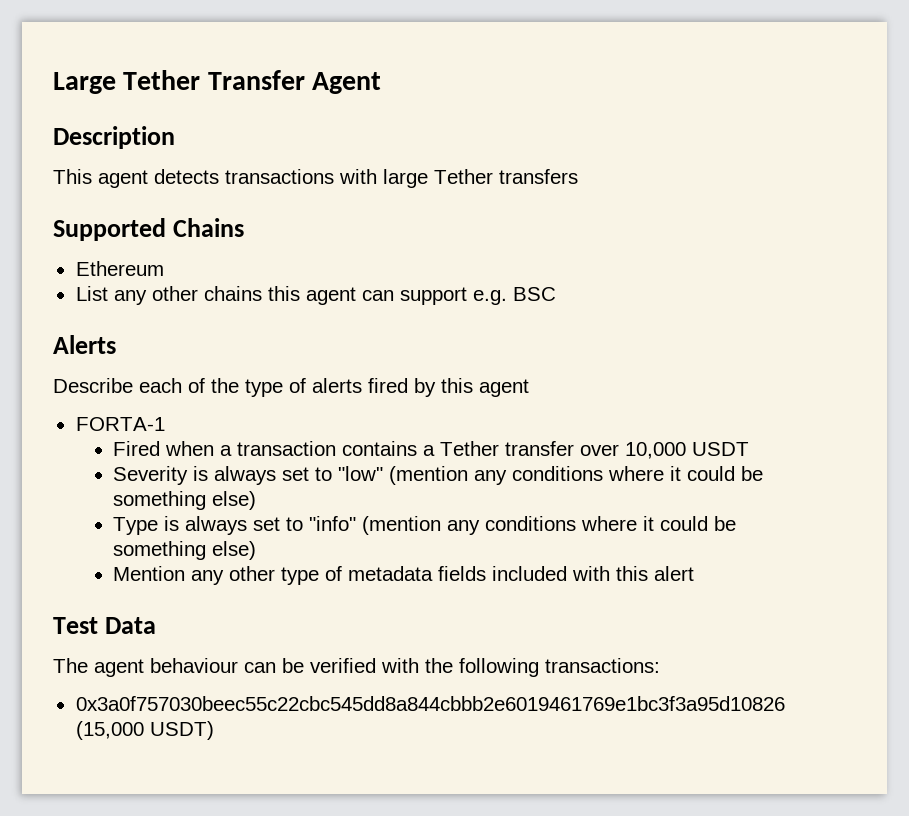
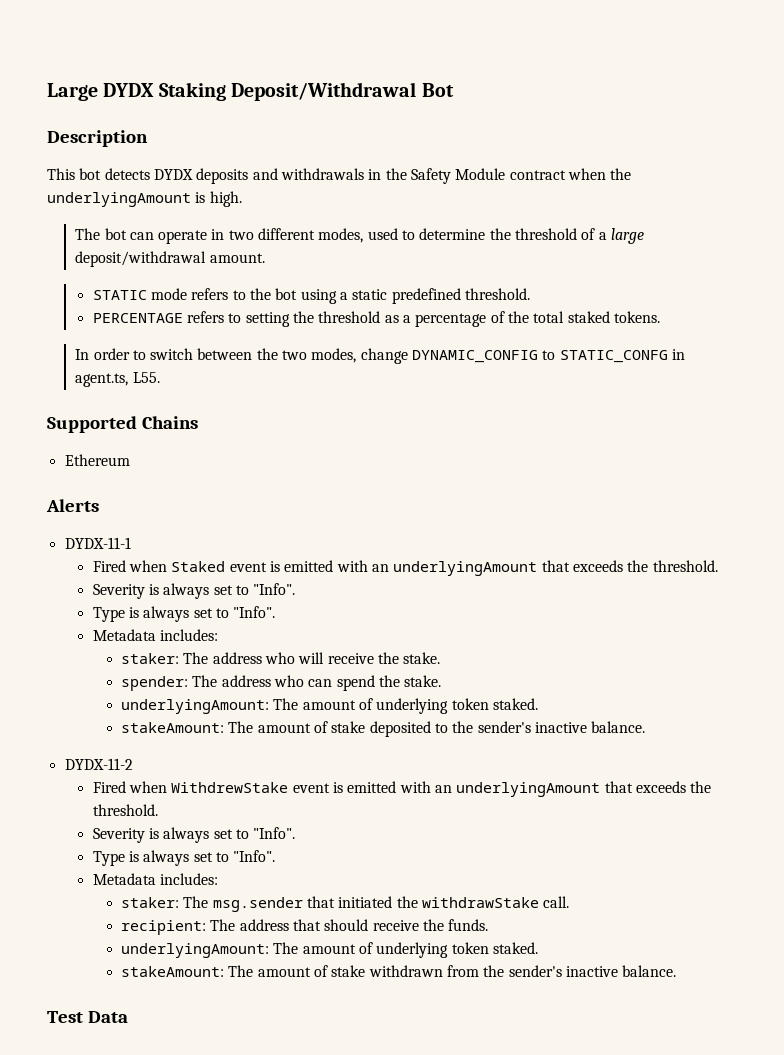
[123,70,382,94] [53,126,175,149] [53,169,578,188] [53,218,244,241] [75,261,164,276] [75,286,556,305] [53,335,116,354] [53,378,529,397] [75,417,165,431] [113,441,750,459] [113,466,764,485] [113,491,257,510] [113,516,737,535] [113,541,257,560] [113,566,695,585] [53,617,156,634] [53,658,660,677] [75,696,785,711] [75,721,214,740] Tether Transfer Agent // Description // This agent detects transactions with large Tether transfers // Supported Chains // Ethereum // List any other chains this agent can support e.g. BSC // Alerts // Describe each of the type of alerts fired by this agent // FORTA-1 // Fired when a transaction contains a Tether transfer over 10,000 USDT // Severity is always set to "low" (mention any conditions where it could be something else) // Type is always set to "info" (mention any conditions where it could be something else) // Mention any other type of metadata fields included with this alert // Test Data // The agent behaviour can be verified with the following transactions: // 0x3a0f757030beec55c22cbc545dd8a844cbbb2e6019461769e1bc3f3a95d10826 (15,000 USDT) -> [103,82,454,101] [47,130,148,147] [47,168,632,184] [47,191,242,207] [75,228,644,244] [75,251,265,267] [92,288,530,304] [92,311,660,327] [75,348,686,364] [75,372,160,387] [47,416,198,433] [64,454,130,466] [46,499,99,512] [64,537,131,549] [92,560,718,576] [92,583,296,599] [92,606,276,622] [92,629,219,641] [120,652,441,664] [120,675,442,691] [120,698,538,714] [120,721,646,737] [64,758,133,770] [92,781,712,797] [92,804,158,816] [92,827,296,843] [92,850,276,866] [92,873,219,885] [120,896,570,912] [120,919,489,935] [120,942,538,958] [120,965,677,977] [47,1011,128,1023] DYDX Staking Deposit/Withdrawal Bot // Description // This bot detects DYDX deposits and withdrawals in the Safety Module contract when the underlyingAmount is high. // The bot can operate in two different modes, used to determine the threshold of a large deposit/withdrawal amount. // STATIC mode refers to the bot using a static predefined threshold. // PERCENTAGE refers to setting the threshold as a percentage of the total staked tokens. // In order to switch between the two modes, change DYNAMIC_CONFIG to STATIC_CONFG in agent.ts, L55. // Supported Chains // Ethereum // Alerts // DYDX-11-1 // Fired when Staked event is emitted with an underlyingAmount that exceeds the threshold. // Severity is always set to "Info". // Type is always set to "Info". // Metadata includes: // staker: The address who will receive the stake. // spender: The address who can spend the stake. // underlyingAmount: The amount of underlying token staked. // stakeAmount: The amount of stake deposited to the sender's inactive balance. // DYDX-11-2 // Fired when WithdrewStake event is emitted with an underlyingAmount that exceeds the threshold. // Severity is always set to "Info". // Type is always set to "Info". // Metadata includes: // staker: The msg.sender that initiated the withdrawStake call. // recipient: The address that should receive the funds. // underlyingAmount: The amount of underlying token staked. // stakeAmount: The amount of stake withdrawn from the sender's inactive balance. // Test Data

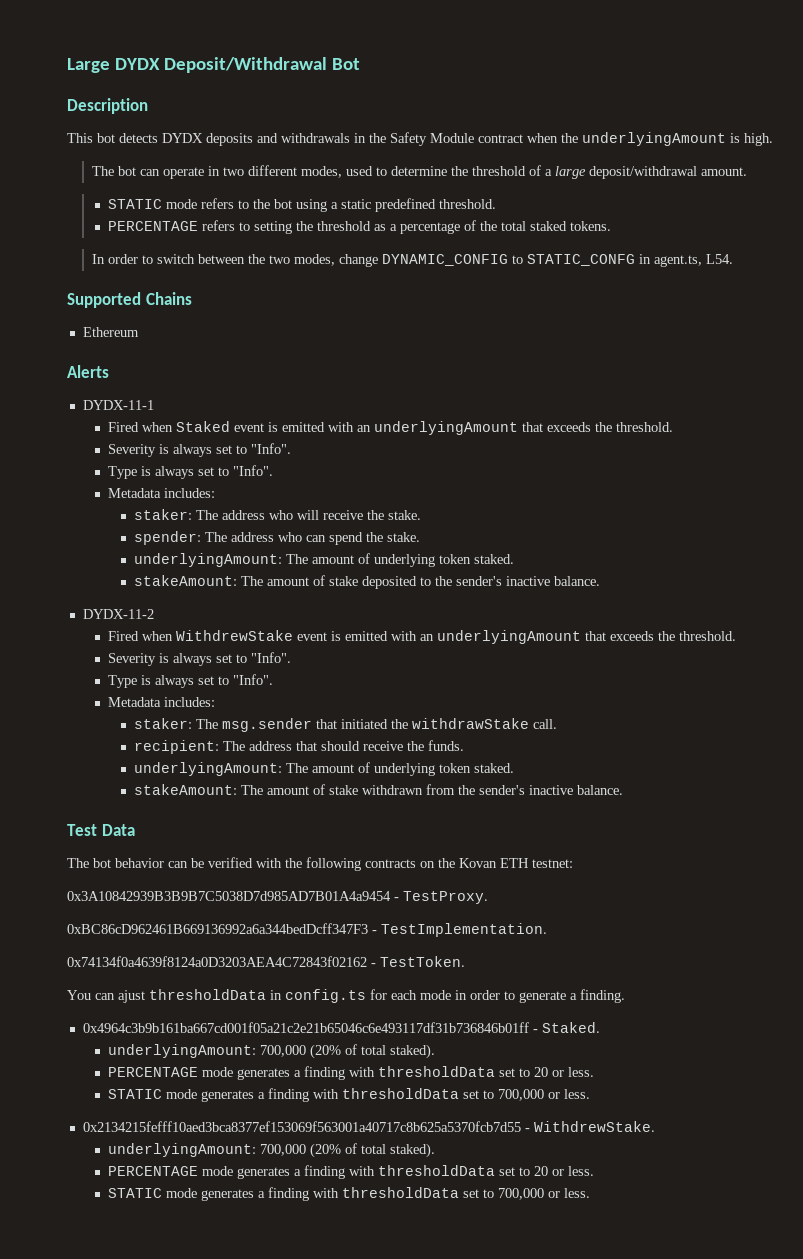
[158,82,226,101] Staking -> (160, 64) none
[132,372,160,383] L55. -> [706,254,734,264] L54.
(128, 1017) none -> [67,857,573,871] [67,891,488,904] [67,923,547,937] [67,956,465,967] [67,989,625,1003] [82,1022,600,1033] [108,1044,436,1059] [108,1066,595,1080] [108,1088,591,1102] [82,1121,655,1132] [108,1143,436,1158] [108,1165,595,1179] [108,1187,591,1201] // The bot behavior can be verified with the following contracts on the Kovan ETH testnet: // 0x3A10842939B3B9B7C5038D7d985AD7B01A4a9454 - TestProxy. // 0xBC86cD962461B669136992a6a344bedDcff347F3 - TestImplementation. // 0x74134f0a4639f8124a0D3203AEA4C72843f02162 - TestToken. // You can ajust thresholdData in config.ts for each mode in order to generate a finding. // 0x4964c3b9b161ba667cd001f05a21c2e21b65046c6e493117df31b736846b01ff - Staked. // underlyingAmount: 700,000 (20% of total staked). // PERCENTAGE mode generates a finding with thresholdData set to 20 or less. // STATIC mode generates a finding with thresholdData set to 700,000 or less. // 0x2134215fefff10aed3bca8377ef153069f563001a40717c8b625a5370fcb7d55 - WithdrewStake. // underlyingAmount: 700,000 (20% of total staked). // PERCENTAGE mode generates a finding with thresholdData set to 20 or less. // STATIC mode generates a finding with thresholdData set to 700,000 or less.

